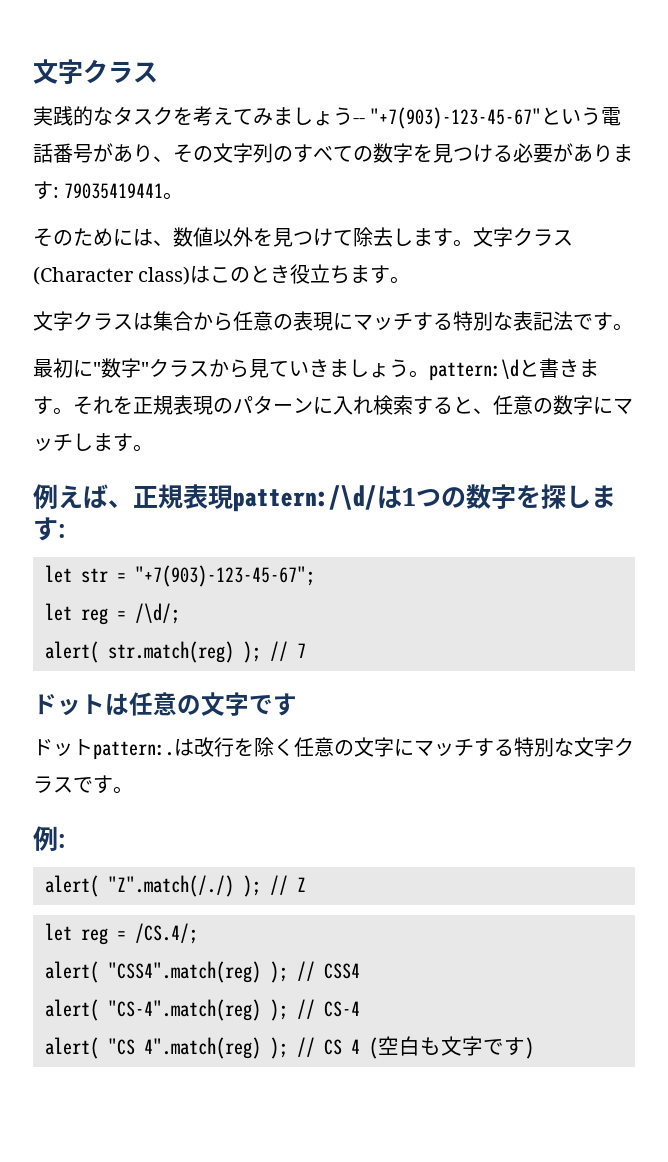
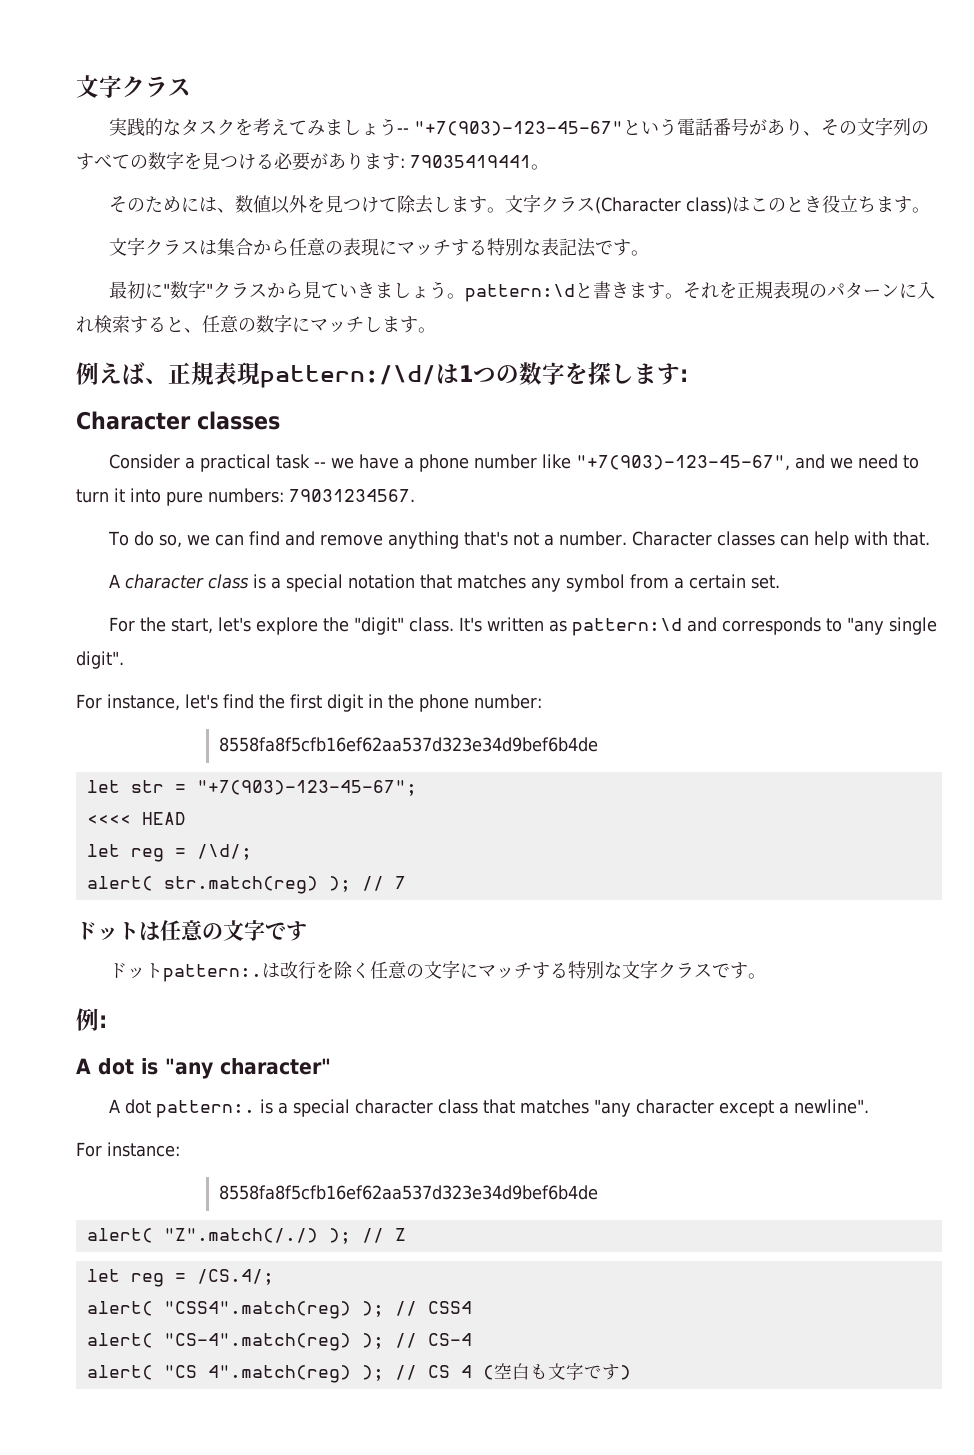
(66, 531) none -> [76,411,280,430] [109,454,920,472] [76,488,415,506] [108,531,931,549] [109,574,781,592] [109,617,938,636] [76,651,124,669] [76,694,542,712] [218,737,598,752] // Character classes // Consider a practical task -- we have a phone number like "+7(903)-123-45-67", and we need to turn it into pure numbers: 79031234567. // To do so, we can find and remove anything that's not a number. Character classes can help with that. // A character class is a special notation that matches any symbol from a certain set. // For the start, let's explore the "digit" class. It's written as pattern:\d and corresponds to "any single digit". // For instance, let's find the first digit in the phone number: // 8558fa8f5cfb16ef62aa537d323e34d9bef6b4de
(315, 576) none -> [86,812,186,825] // <<<< HEAD
(66, 841) none -> [76,1058,331,1079] [109,1099,870,1118] [76,1142,180,1157] [218,1185,598,1200] // A dot is "any character" // A dot pattern:. is a special character class that matches "any character except a newline". // For instance: // 8558fa8f5cfb16ef62aa537d323e34d9bef6b4de

